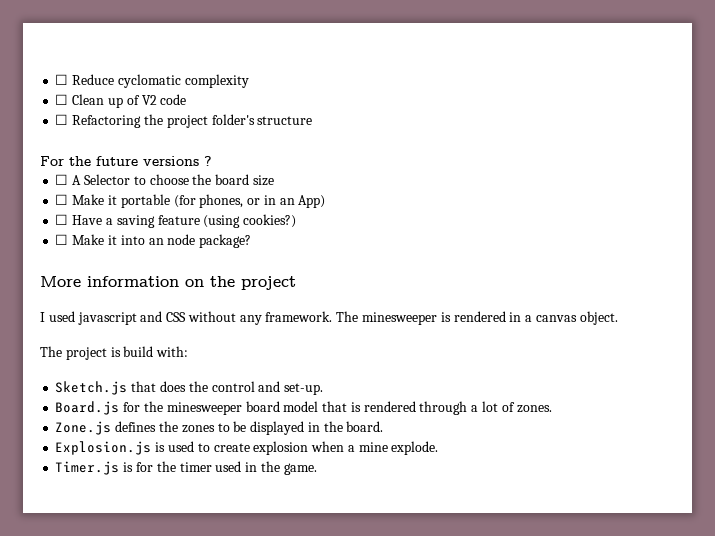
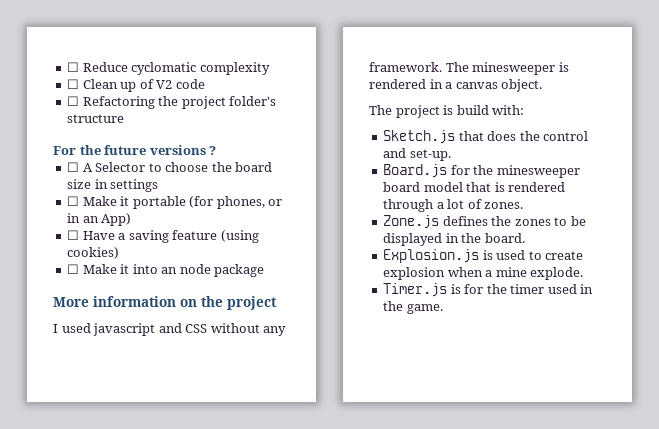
(274, 180) none -> [94,179,159,192] in settings
[243,214,297,228] cookies?) -> [67,247,120,259] cookies)
[199,234,252,248] package? -> [214,264,265,277] package

